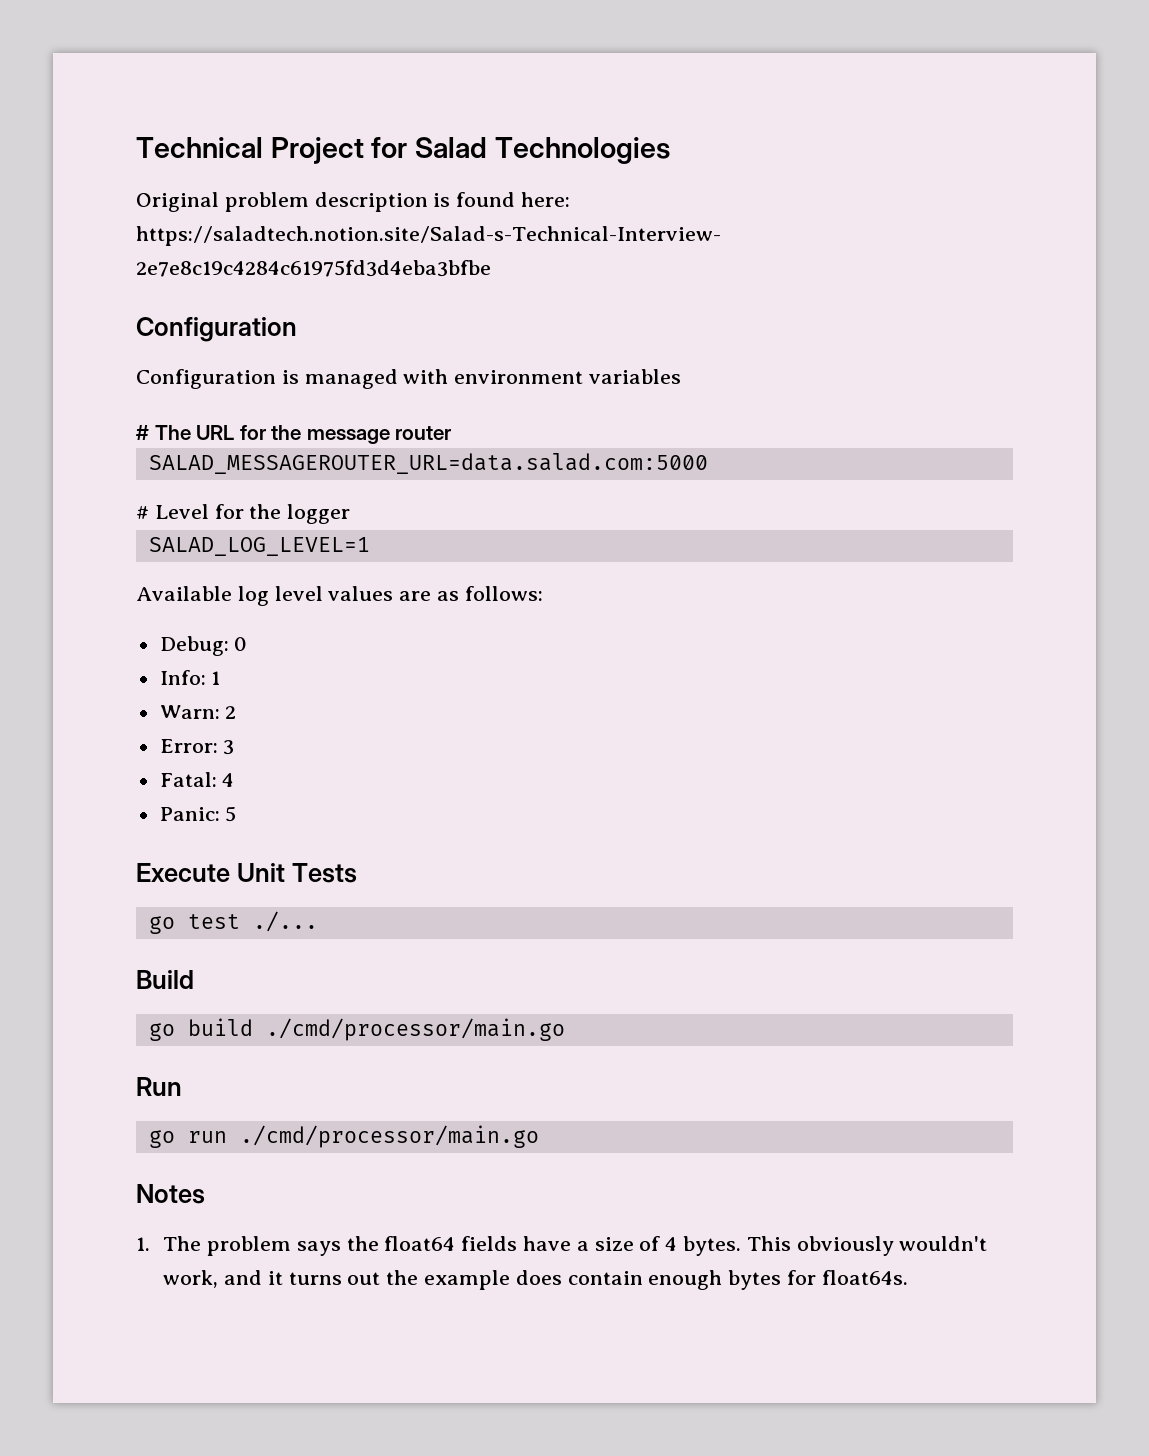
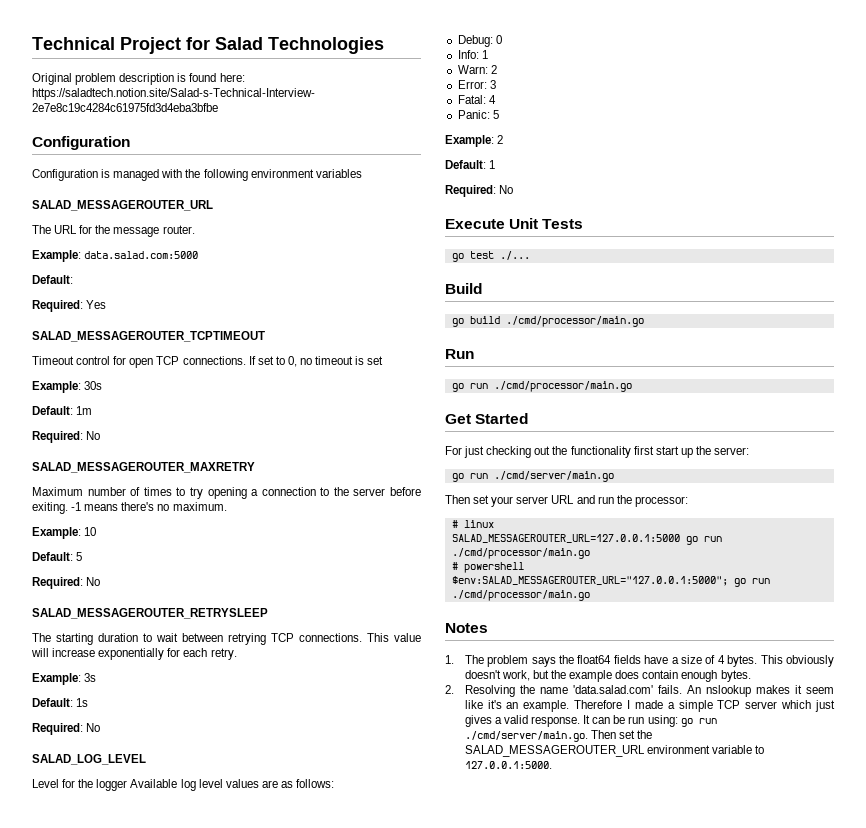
(449, 376) none -> [185,169,248,181] the following
[136,425,149,440] # -> [32,200,213,211] SALAD_MESSAGEROUTER_URL //
[395,426,452,440] [148,453,708,474] [136,506,149,519] router // SALAD_MESSAGEROUTER_URL=data.salad.com:5000 // # -> [162,225,195,234] [32,250,199,262] [32,275,73,284] [32,300,107,312] [32,331,265,342] [32,356,384,368] [32,381,103,393] [32,406,93,415] [32,431,101,443] [32,462,255,473] [32,487,421,499] [32,502,227,514] [32,527,97,539] [32,552,83,561] [32,577,101,589] [32,608,268,619] [32,633,421,645] [31,648,237,660] [32,673,97,685] [32,698,89,707] [32,723,101,735] [32,754,146,765] router. // Example: data.salad.com:5000 // Default: // Required: Yes // SALAD_MESSAGEROUTER_TCPTIMEOUT // Timeout control for open TCP connections. If set to 0, no timeout is set // Example: 30s // Default: 1m // Required: No // SALAD_MESSAGEROUTER_MAXRETRY // Maximum number of times to try opening a connection to the server before exiting. -1 means there's no maximum. // Example: 10 // Default: 5 // Required: No // SALAD_MESSAGEROUTER_RETRYSLEEP // The starting duration to wait between retrying TCP connections. This value will increase exponentially for each retry. // Example: 3s // Default: 1s // Required: No // SALAD_LOG_LEVEL //
[148,537,370,556] // SALAD_LOG_LEVEL=1 // -> (128, 785) none
(237, 814) none -> [445,135,504,147] [445,160,496,169] [445,185,514,197] // Example: 2 // Default: 1 // Required: No
(539, 1136) none -> [445,413,529,424] [445,446,750,458] [451,471,614,482] [445,495,688,507] [451,520,494,528] [451,534,722,545] [451,548,590,559] [451,562,524,573] [451,576,770,587] [451,590,590,601] // Get Started // For just checking out the functionality first start up the server: // go run ./cmd/server/main.go // Then set your server URL and run the processor: // # linux // SALAD_MESSAGEROUTER_URL=127.0.0.1:5000 go run ./cmd/processor/main.go // # powershell // $env:SALAD_MESSAGEROUTER_URL="127.0.0.1:5000"; go run ./cmd/processor/main.go
[899,1236,988,1251] [163,1270,381,1288] wouldn't work, and it turns out -> [464,670,549,681] doesn't work, but
[728,1270,908,1290] bytes for float64s. -> [720,670,751,682] [445,685,834,697] [464,700,836,712] [464,715,717,727] [464,730,653,742] [464,745,765,757] [464,761,552,769] bytes. // 2. Resolving the name 'data.salad.com' fails. An nslookup makes it seem like it's an example. Therefore I made a simple TCP server which just gives a valid response. It can be run using: go run ./cmd/server/main.go. Then set the SALAD_MESSAGEROUTER_URL environment variable to 127.0.0.1:5000.

